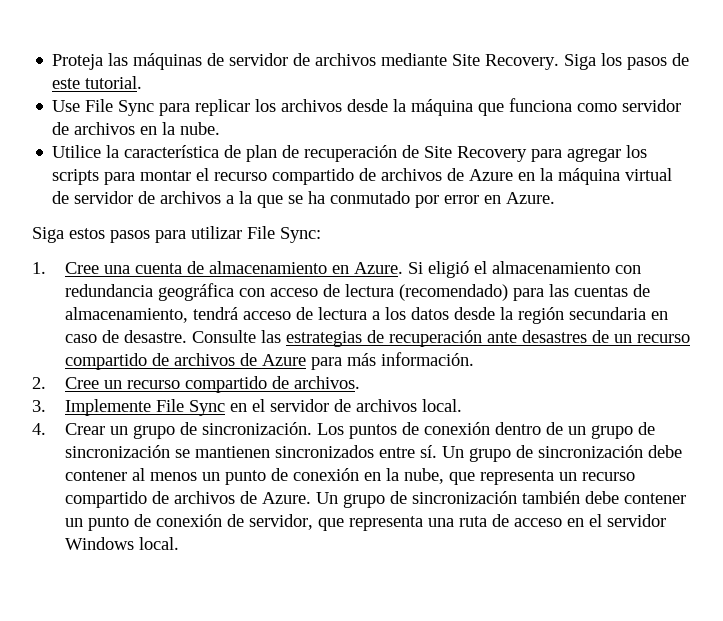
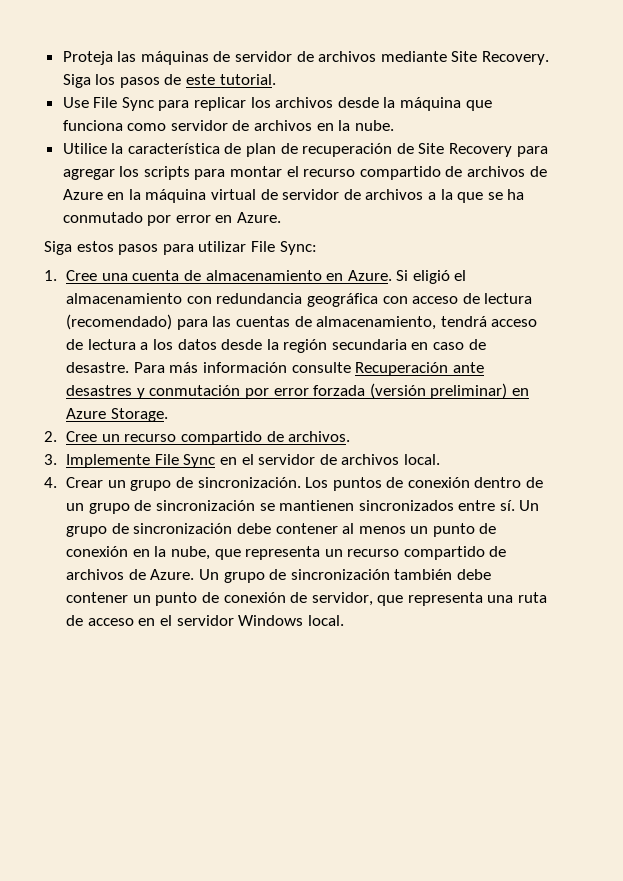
[191,330,690,347] [64,352,474,370] Consulte las estrategias de recuperación ante desastres de un recurso compartido de archivos de Azure para más información. -> [133,362,484,376] [66,383,529,399] [66,408,168,422] Para más información consulte Recuperación ante desastres y conmutación por error forzada (versión preliminar) en Azure Storage.

